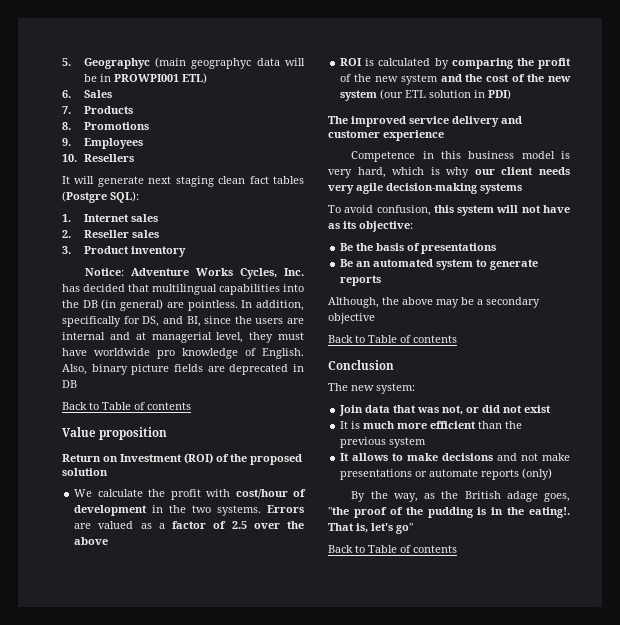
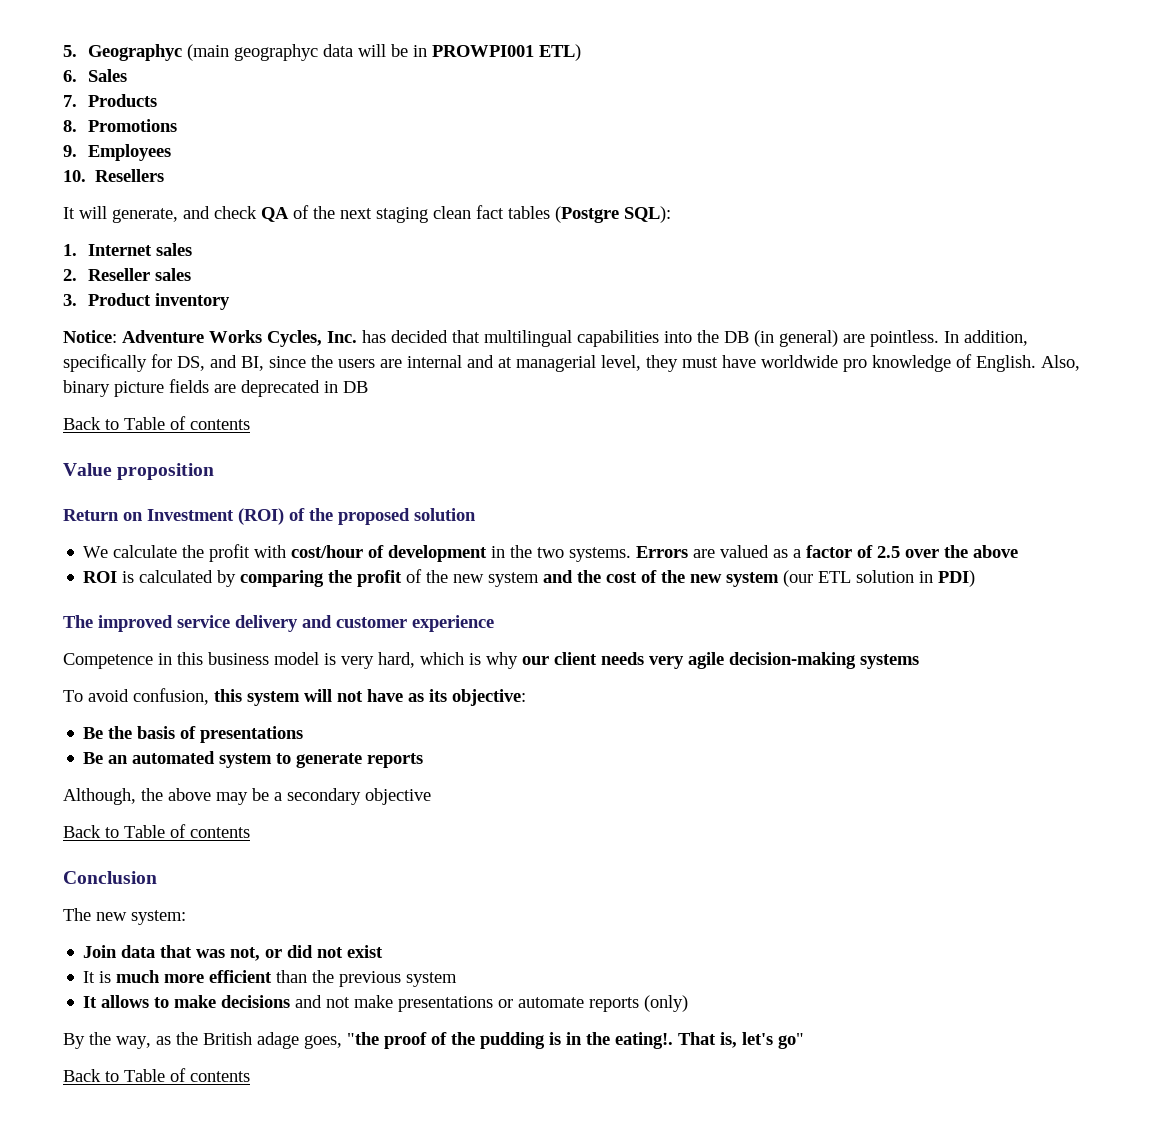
[97,176,144,187] generate -> [112,205,335,223] generate, and check QA of the

